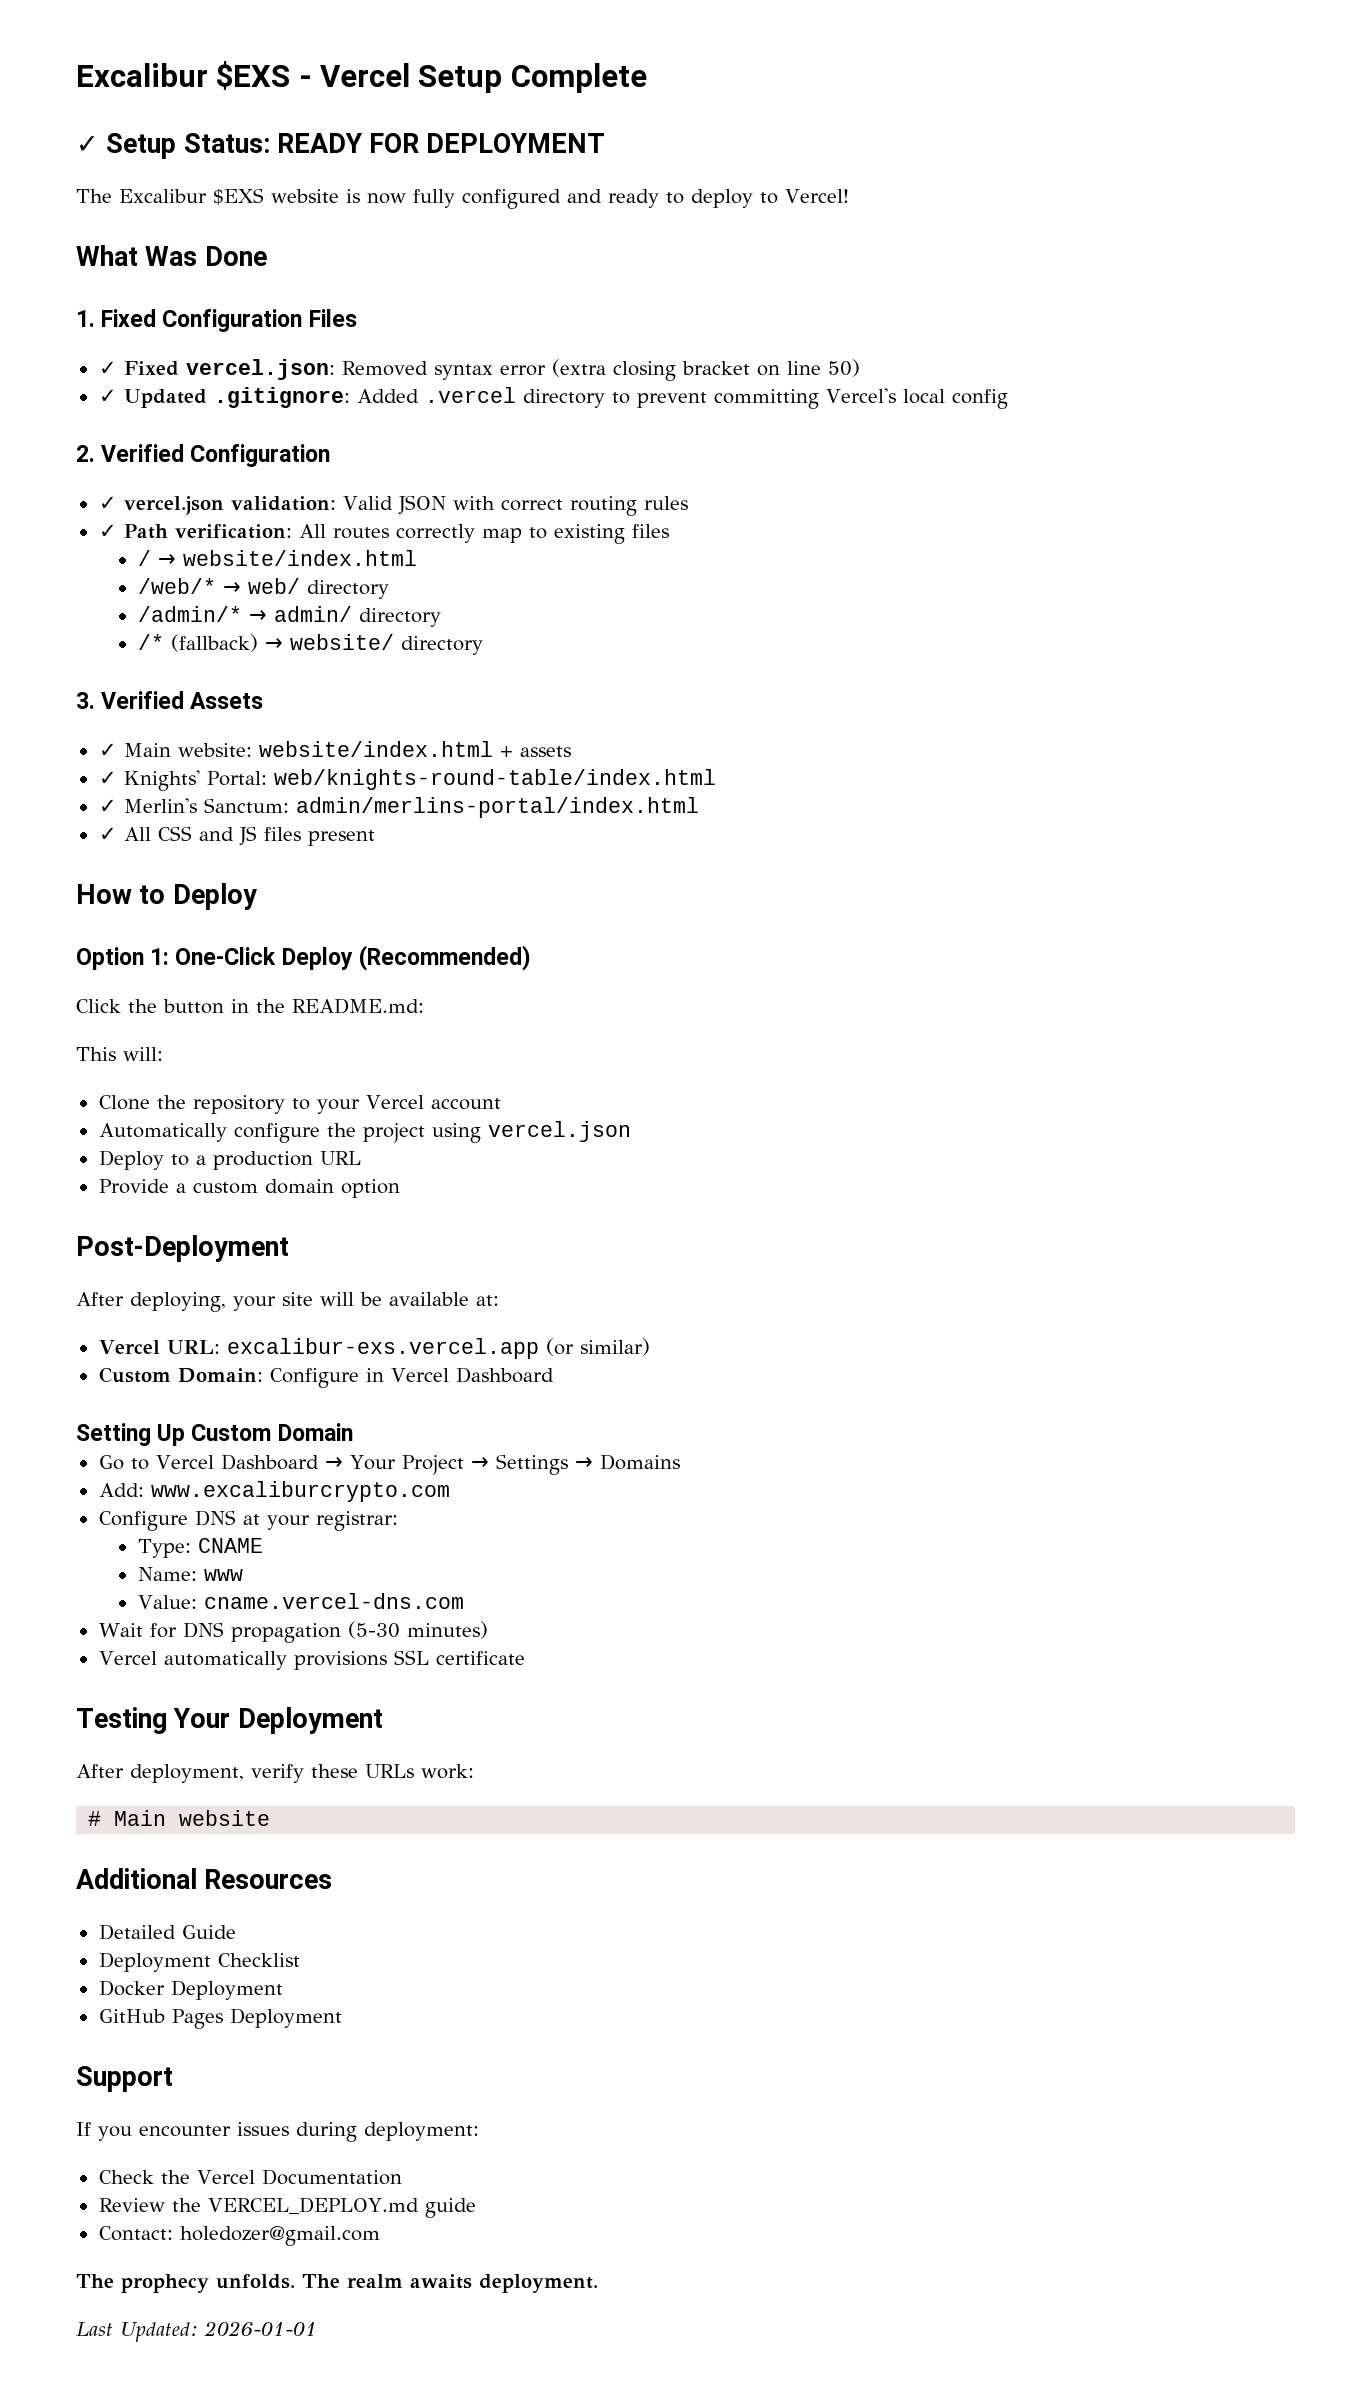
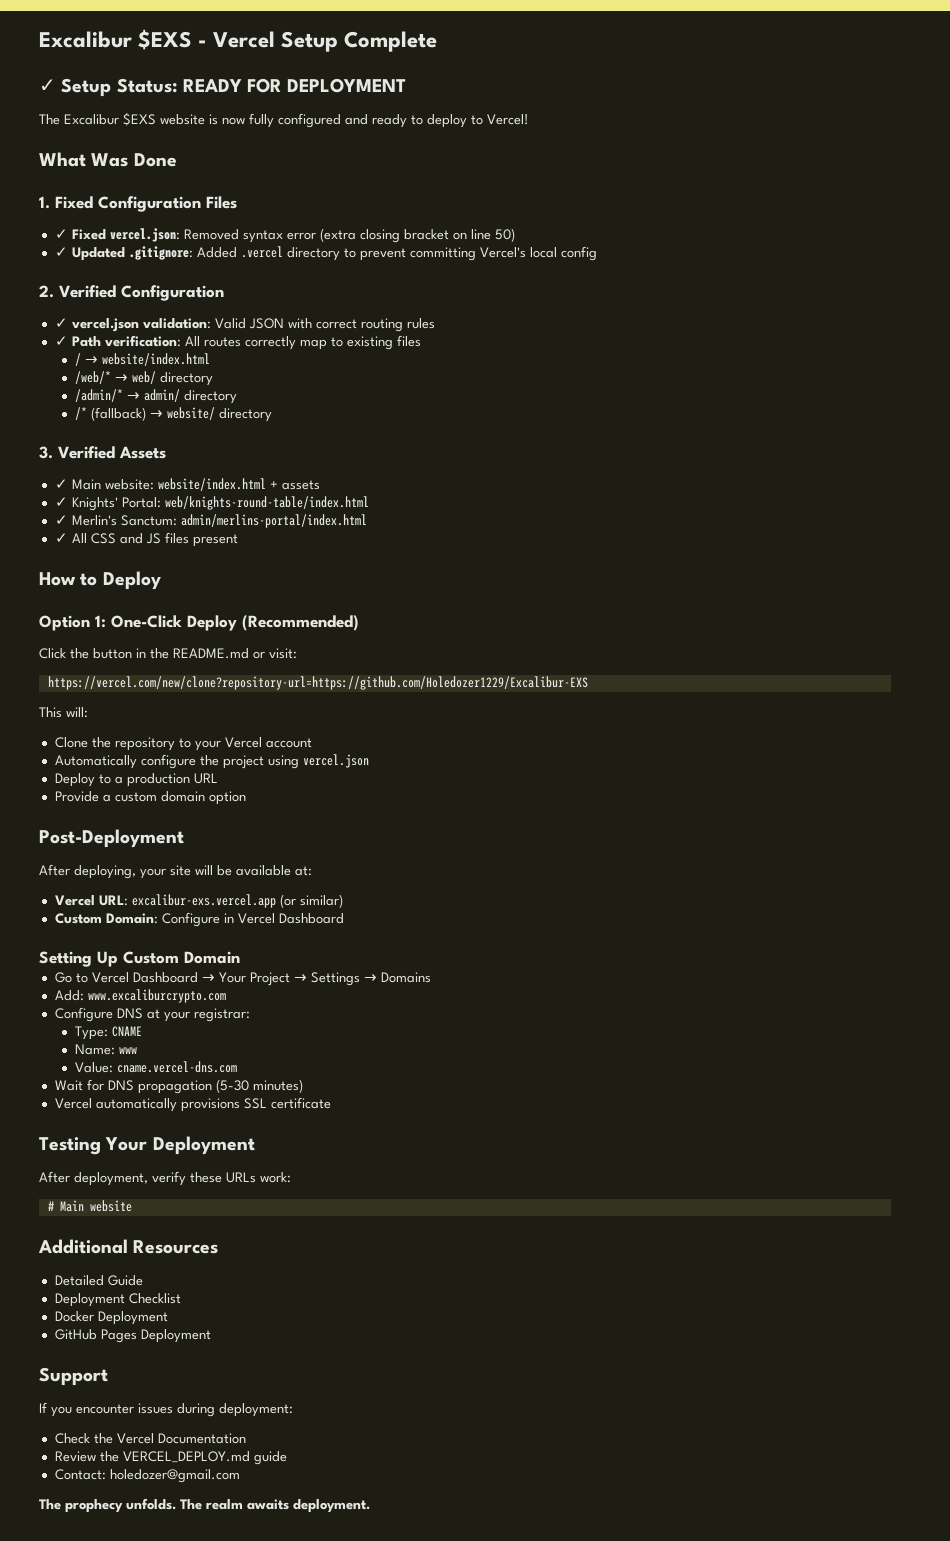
[292,998,424,1014] README.md: -> [173,648,297,659] [47,676,588,690] README.md or visit: // https://vercel.com/new/clone?repository-url=https://github.com/Holedozer1229/Excalibur-EXS
[76,2321,317,2342] // Last Updated: 2026-01-01 -> (370, 1506) none

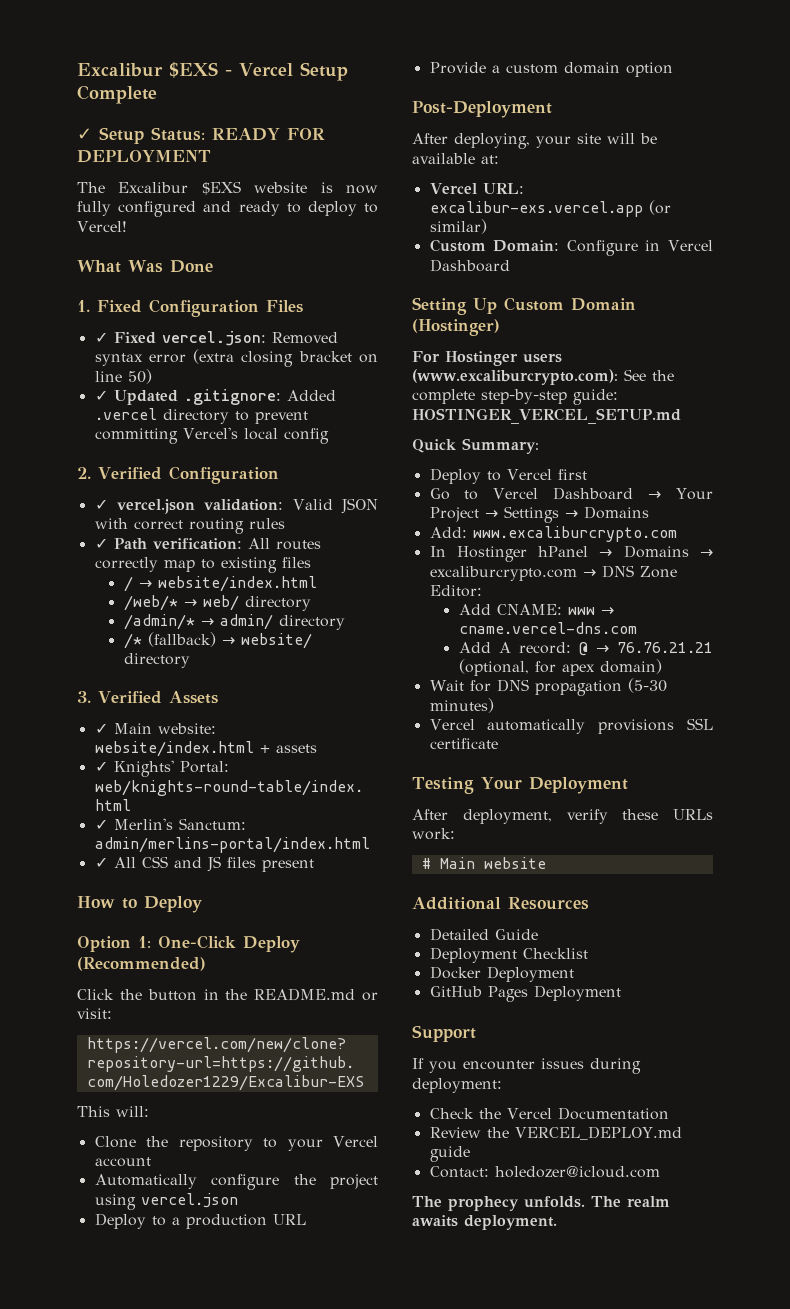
(240, 957) none -> [412,319,500,336] [412,351,562,366] [412,369,674,385] [412,389,618,405] [412,408,681,424] [412,438,539,454] [429,468,587,484] (Hostinger) // For Hostinger users (www.excaliburcrypto.com): See the complete step-by-step guide: HOSTINGER_VERCEL_SETUP.md // Quick Summary: // Deploy to Vercel first
[54,1007,250,1022] [75,1026,143,1040] [75,1044,138,1055] [75,1061,238,1073] Configure DNS at your registrar: // Type: CNAME // Name: www // Value: cname.vercel-dns.com -> [429,545,713,562] [429,565,677,581] [429,585,482,597] [458,604,614,615] [458,622,637,634] [458,642,713,656] [458,659,662,676] In Hostinger hPanel → Domains → excaliburcrypto.com → DNS Zone Editor: // Add CNAME: www → cname.vercel-dns.com // Add A record: @ → 76.76.21.21 (optional, for apex domain)
[109,1469,240,1483] holedozer@gmail.com -> [494,1166,660,1178] holedozer@icloud.com

